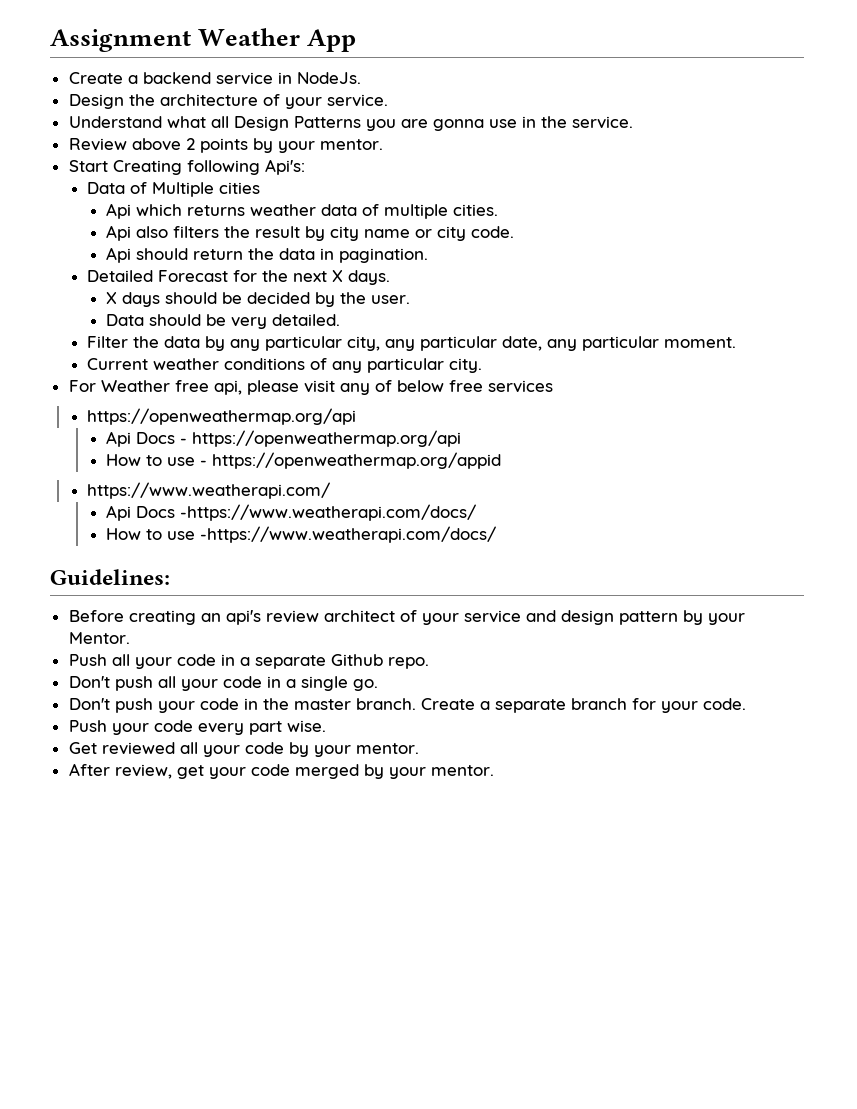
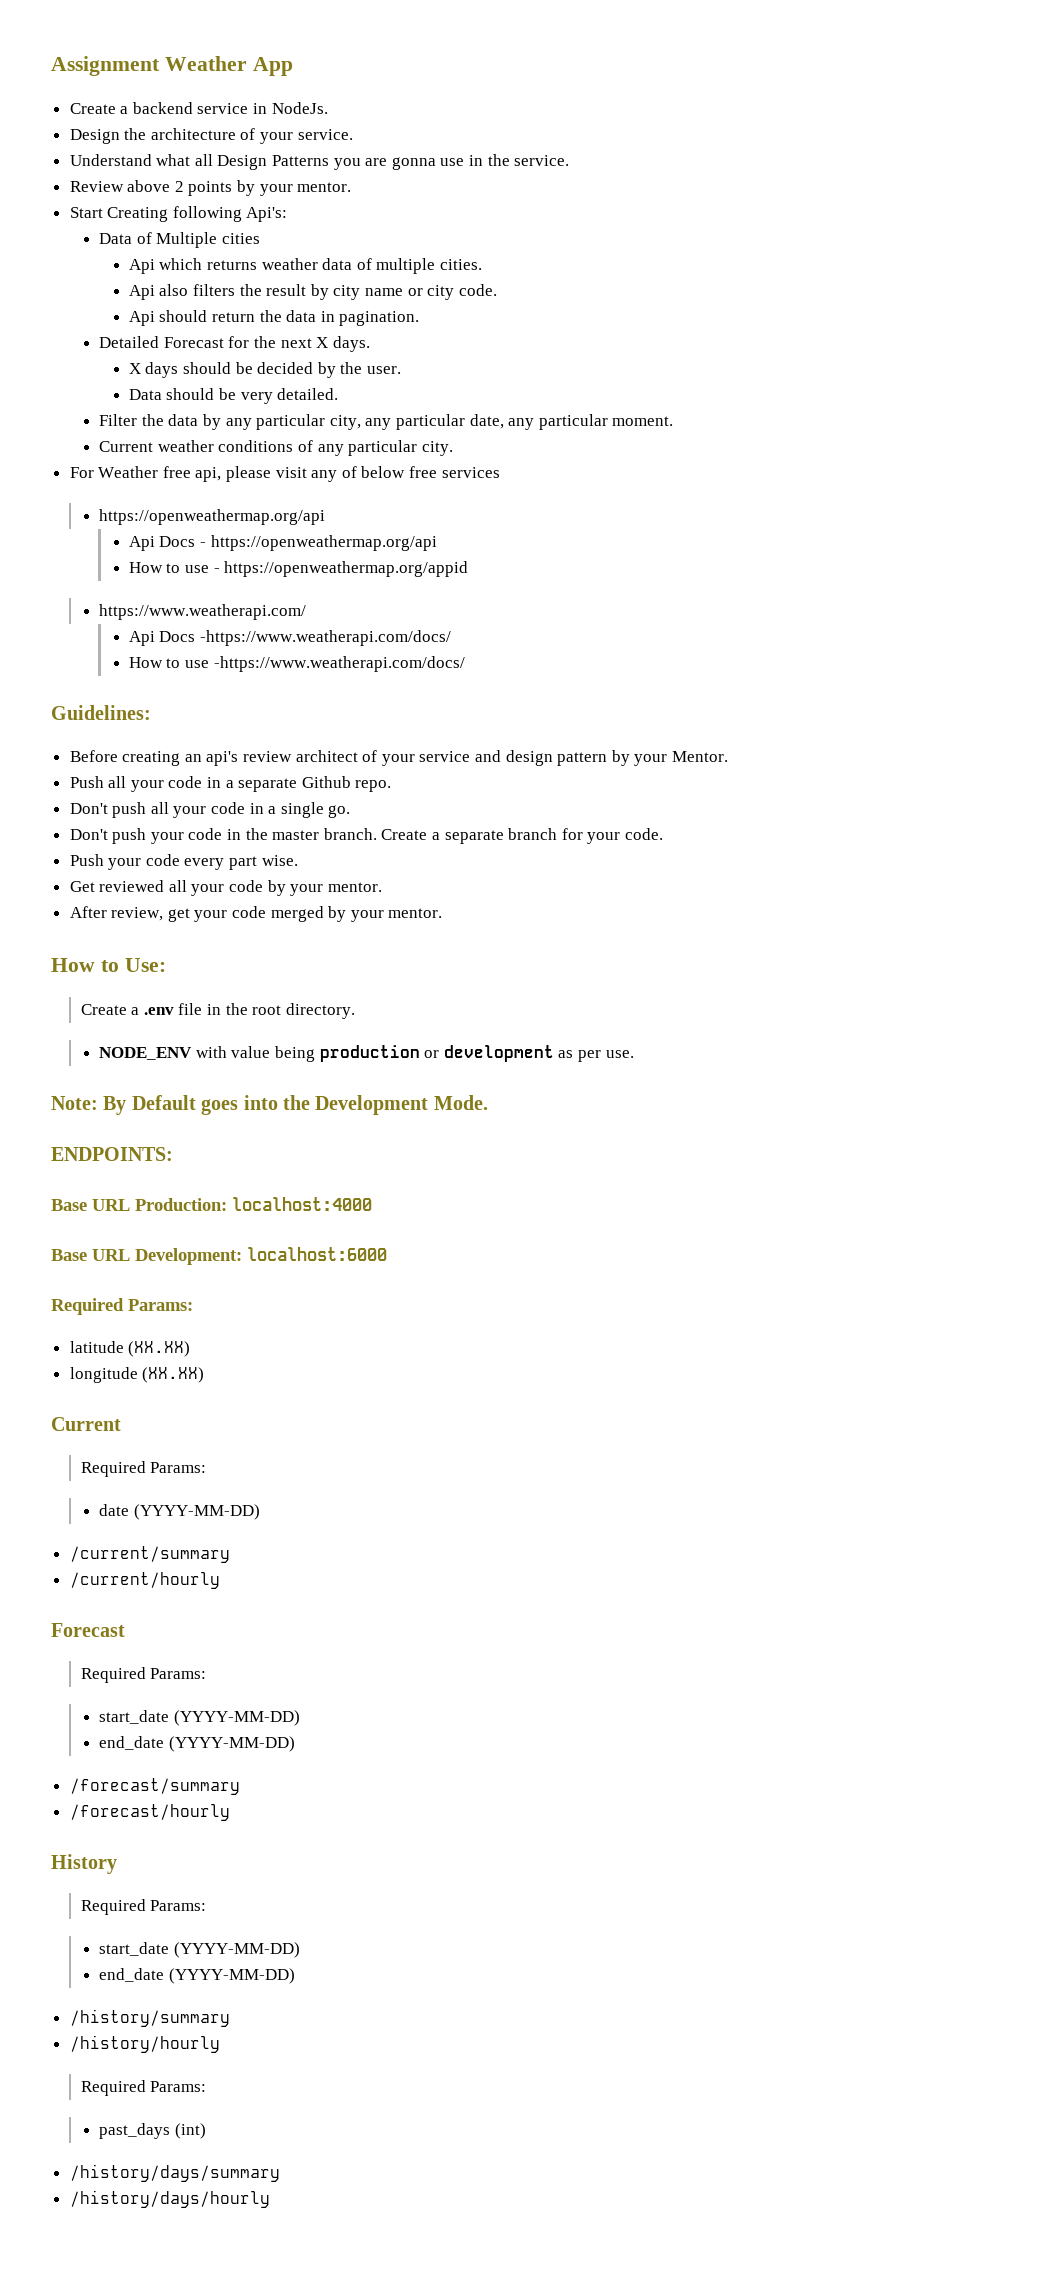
(494, 770) none -> [51,958,166,972] [80,1003,355,1019] [99,1045,634,1062] [51,1095,488,1115] [51,1147,173,1161] [51,1197,372,1211] [51,1247,387,1265] [51,1298,193,1315] [69,1341,191,1357] [69,1367,205,1383] [51,1417,121,1431] [80,1461,207,1477] [99,1504,260,1520] [69,1546,230,1563] [69,1572,220,1589] [51,1623,125,1637] [80,1667,207,1683] [99,1710,300,1726] [99,1736,295,1752] [69,1778,240,1795] [69,1804,230,1821] [51,1854,117,1874] [80,1899,207,1915] [99,1942,300,1958] [99,1968,295,1984] [69,2009,230,2027] [69,2035,220,2053] [80,2080,207,2096] [99,2123,206,2139] [69,2164,280,2182] [69,2190,270,2208] // How to Use: // Create a .env file in the root directory. // NODE_ENV with value being production or development as per use. // Note: By Default goes into the Development Mode. // ENDPOINTS: // Base URL Production: localhost:4000 // Base URL Development: localhost:6000 // Required Params: // latitude (XX.XX) // longitude (XX.XX) // Current // Required Params: // date (YYYY-MM-DD) // /current/summary // /current/hourly // Forecast // Required Params: // start_date (YYYY-MM-DD) // end_date (YYYY-MM-DD) // /forecast/summary // /forecast/hourly // History // Required Params: // start_date (YYYY-MM-DD) // end_date (YYYY-MM-DD) // /history/summary // /history/hourly // Required Params: // past_days (int) // /history/days/summary // /history/days/hourly

